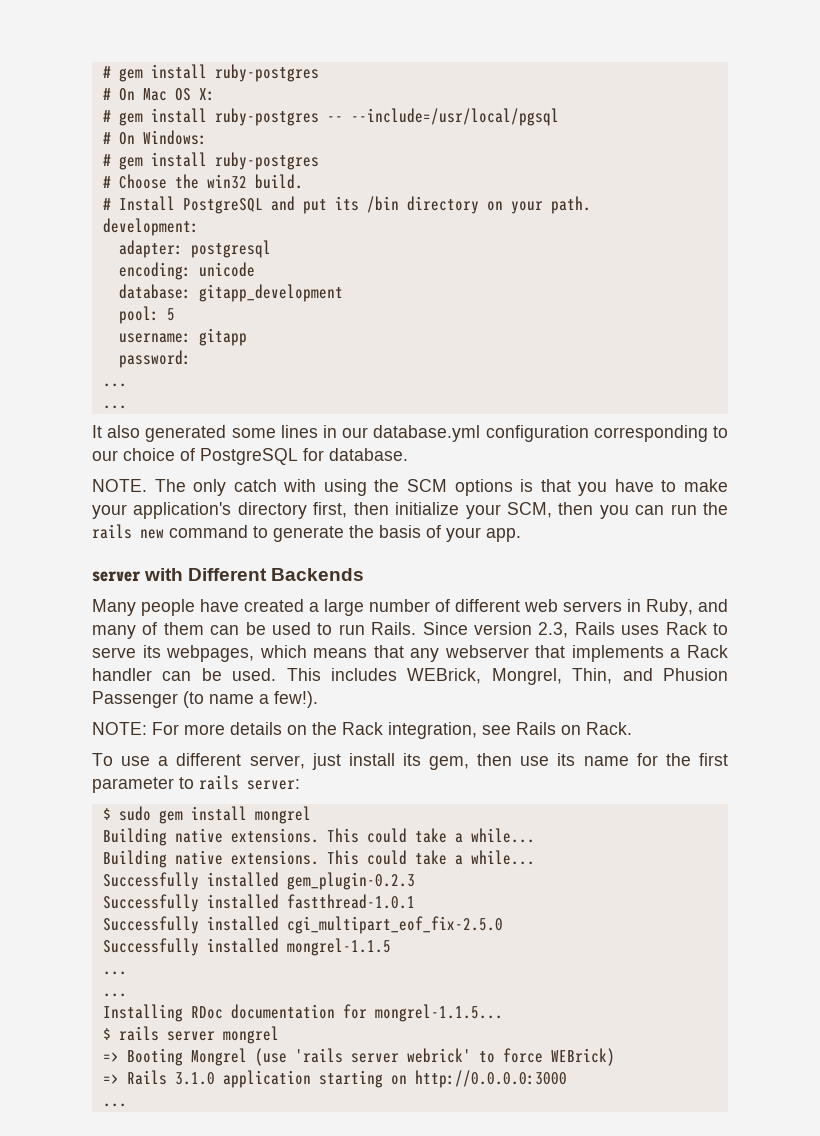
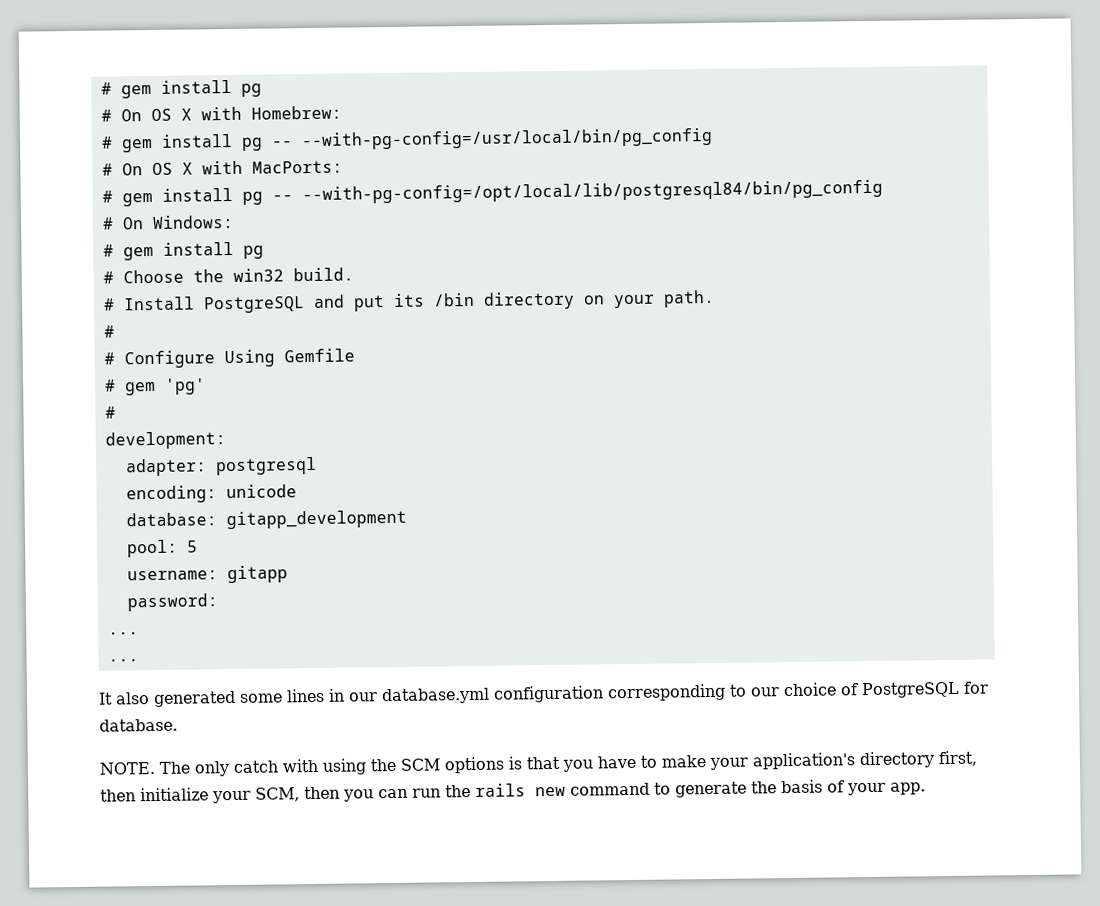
[102,64,319,82] [102,88,215,101] [102,108,559,126] # gem install ruby-postgres // # On Mac OS X: // # gem install ruby-postgres -- --include=/usr/local/pgsql -> [100,79,262,99] [100,105,342,122] [100,127,713,153] [101,160,343,176] [101,179,883,207] # gem install pg // # On OS X with Homebrew: // # gem install pg -- --with-pg-config=/usr/local/bin/pg_config // # On OS X with MacPorts: // # gem install pg -- --with-pg-config=/opt/local/lib/postgresql84/bin/pg_config
[214,152,319,170] ruby-postgres -> [242,245,264,259] pg
(591, 205) none -> [103,325,115,338] [103,348,355,369] [104,378,206,396] [104,406,116,419] // # // # Configure Using Gemfile // # gem 'pg' // #
[92,568,365,582] [92,599,728,616] [92,622,728,639] [92,645,728,662] [92,668,728,685] [92,691,318,708] [92,722,632,739] [92,753,728,770] [92,775,300,793] [102,806,311,824] [102,828,535,846] [102,850,535,868] [102,872,415,890] [102,894,415,912] [102,916,503,934] [102,938,391,956] [102,971,127,975] [102,993,127,997] [102,1004,503,1022] [102,1026,279,1044] [102,1048,615,1066] [102,1070,567,1088] [102,1103,127,1107] // server with Different Backends // Many people have created a large number of different web servers in Ruby, and many of them can be used to run Rails. Since version 2.3, Rails uses Rack to serve its webpages, which means that any webserver that implements a Rack handler can be used. This includes WEBrick, Mongrel, Thin, and Phusion Passenger (to name a few!). // NOTE: For more details on the Rack integration, see Rails on Rack. // To use a different server, just install its gem, then use its name for the first parameter to rails server: // $ sudo gem install mongrel // Building native extensions. This could take a while... // Building native extensions. This could take a while... // Successfully installed gem_plugin-0.2.3 // Successfully installed fastthread-1.0.1 // Successfully installed cgi_multipart_eof_fix-2.5.0 // Successfully installed mongrel-1.1.5 // ... // ... // Installing RDoc documentation for mongrel-1.1.5... // $ rails server mongrel // => Booting Mongrel (use 'rails server webrick' to force WEBrick) // => Rails 3.1.0 application starting on http://0.0.0.0:3000 // ... -> (926, 788) none

